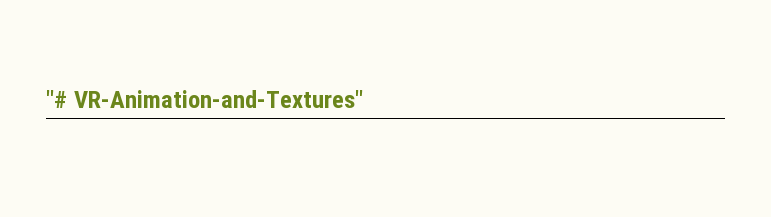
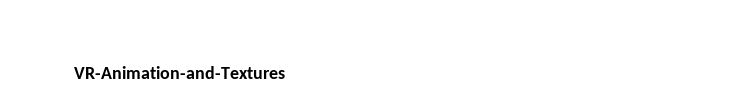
[46,90,363,108] "# VR-Animation-and-Textures" -> [74,66,285,79] VR-Animation-and-Textures

